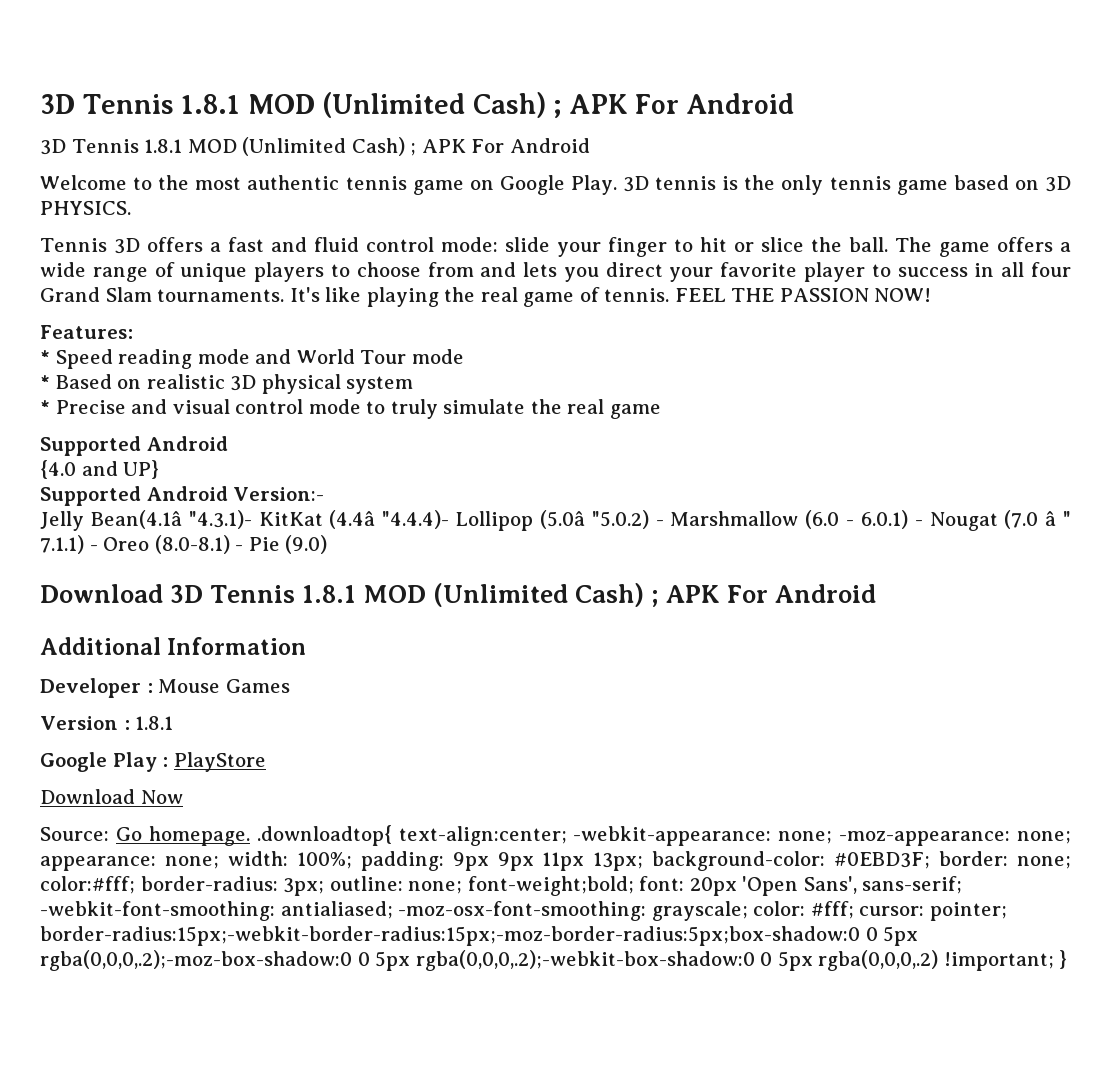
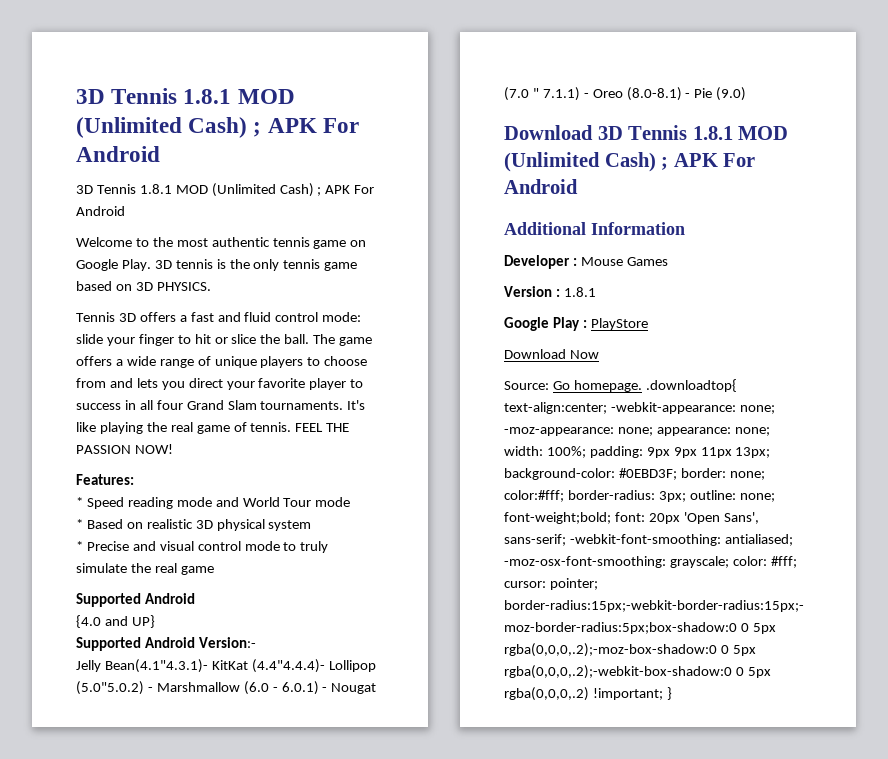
[90,510,649,531] Bean(4.1â "4.3.1)- KitKat (4.4â "4.4.4)- Lollipop (5.0â "5.0.2) -> [104,659,376,673] [76,681,144,695] Bean(4.1"4.3.1)- KitKat (4.4"4.4.4)- Lollipop (5.0"5.0.2)
[1045,511,1057,526] â -> (529, 94) none

